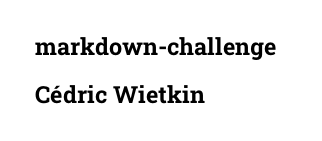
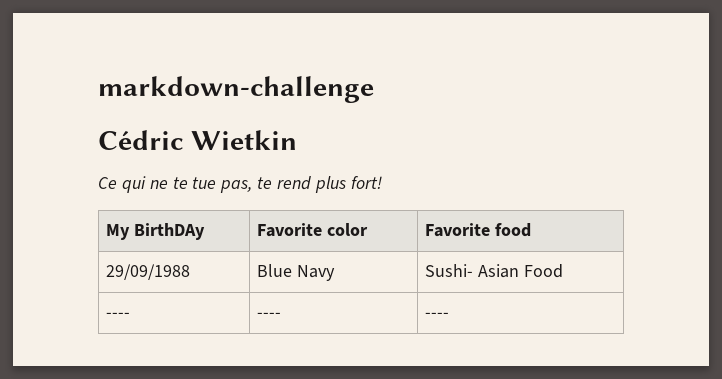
(206, 94) none -> [98,176,382,193] [106,223,206,240] [257,223,369,237] [425,223,532,237] [106,264,191,280] [257,264,336,281] [425,264,563,278] [106,312,131,318] [257,312,282,318] [425,312,450,318] // Ce qui ne te tue pas, te rend plus fort! // My BirthDAy | Favorite color | Favorite food // 29/09/1988 | Blue Navy | Sushi- Asian Food // ---- | ---- | ----

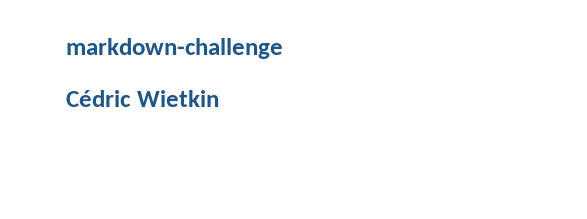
[98,176,382,193] [106,223,206,240] [257,223,369,237] [425,223,532,237] [106,264,191,280] [257,264,336,281] [425,264,563,278] [106,312,131,318] [257,312,282,318] [425,312,450,318] // Ce qui ne te tue pas, te rend plus fort! // My BirthDAy | Favorite color | Favorite food // 29/09/1988 | Blue Navy | Sushi- Asian Food // ---- | ---- | ---- -> (219, 98) none

